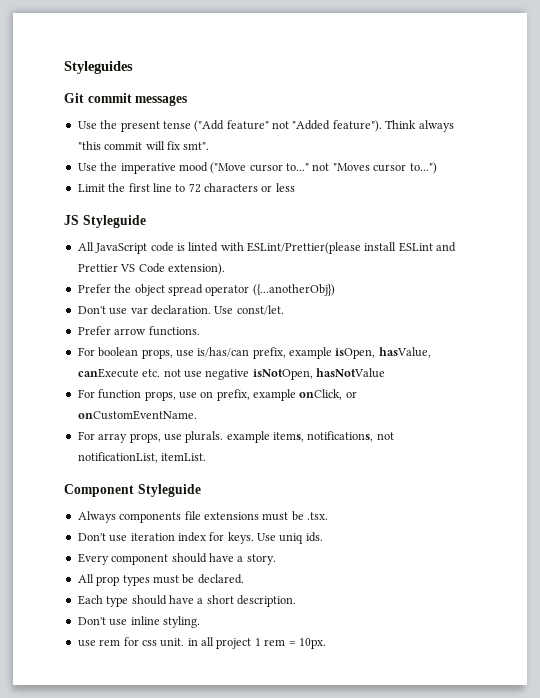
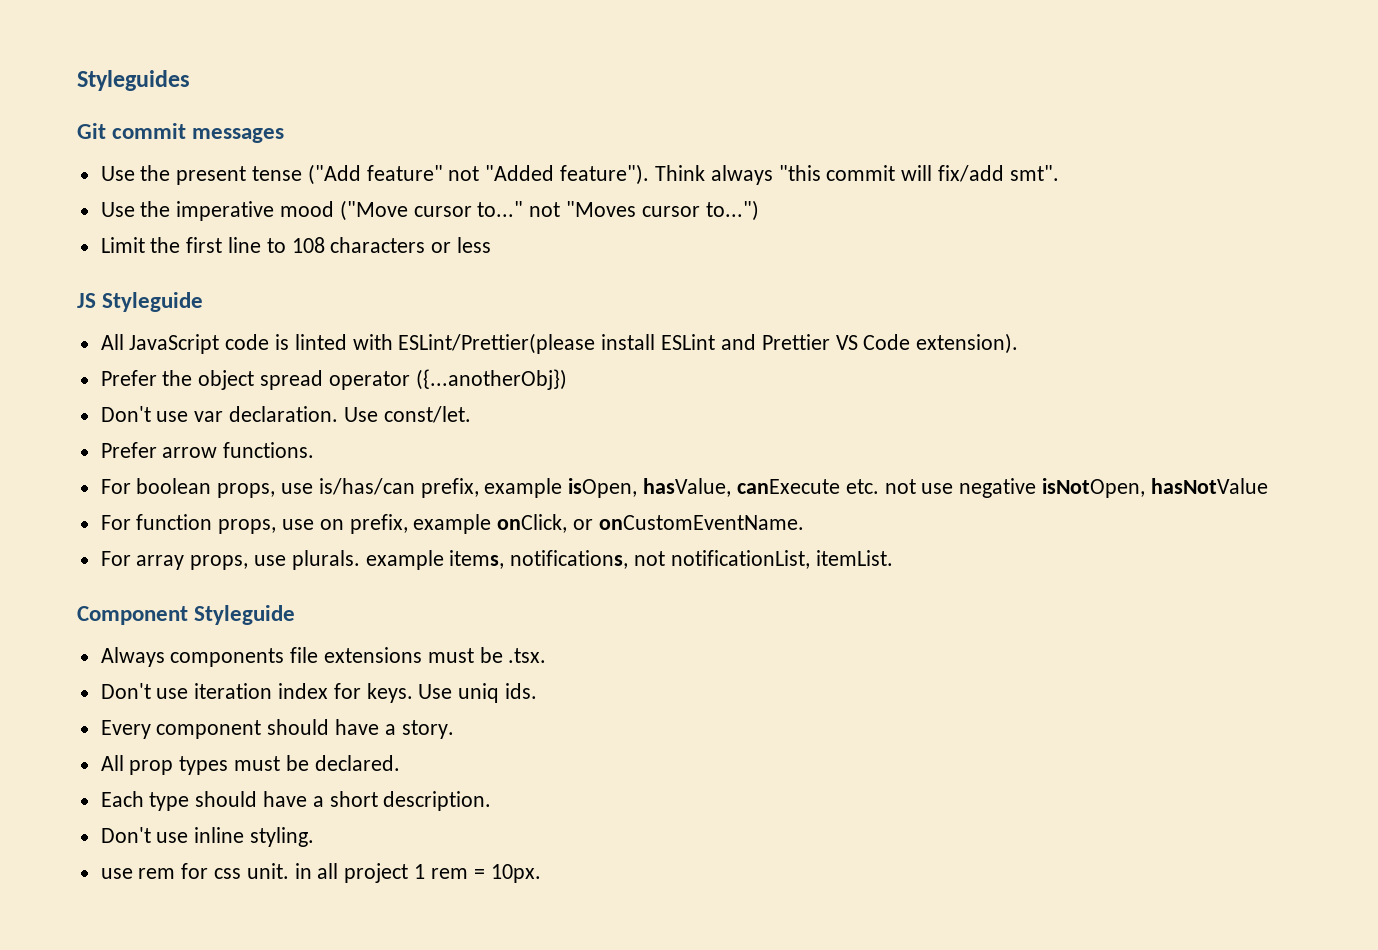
[166,141,180,150] fix -> [937,165,1004,182] fix/add
[188,183,201,193] 72 -> [291,237,325,253] 108

